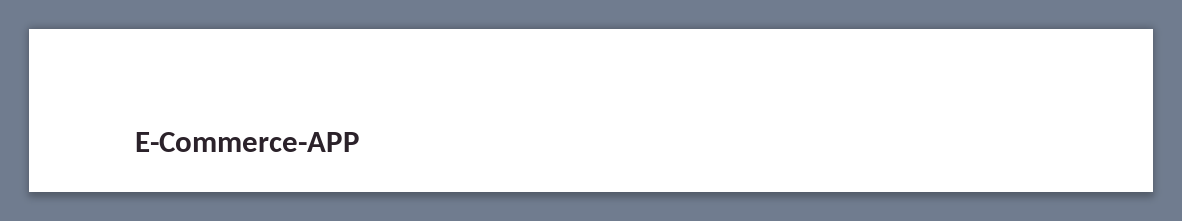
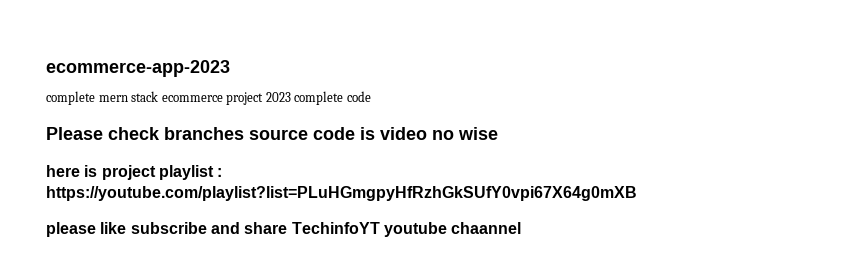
[135,132,360,152] E-Commerce-APP -> [46,60,230,77] [46,91,371,105] [46,127,498,140] [46,165,223,180] [46,186,637,201] [46,222,522,237] ecommerce-app-2023 // complete mern stack ecommerce project 2023 complete code // Please check branches source code is video no wise // here is project playlist : https://youtube.com/playlist?list=PLuHGmgpyHfRzhGkSUfY0vpi67X64g0mXB // please like subscribe and share TechinfoYT youtube chaannel

